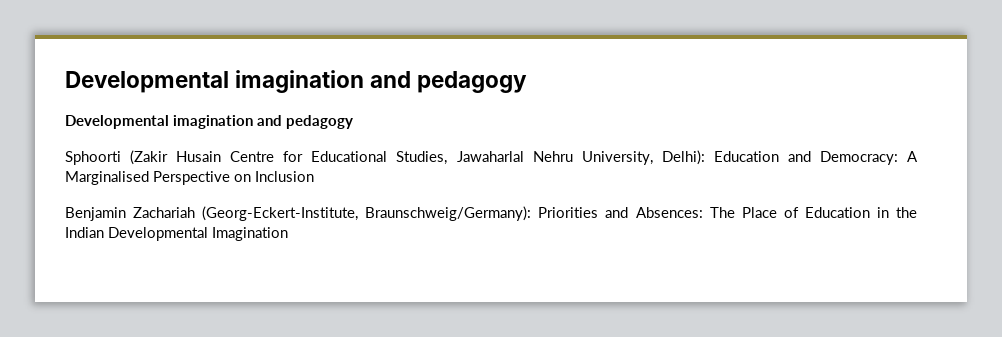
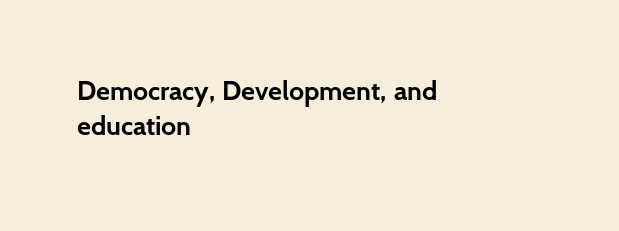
[65,70,528,93] [65,115,353,129] [65,150,918,165] [65,171,314,185] [65,206,918,221] [65,227,288,241] Developmental imagination and pedagogy // Developmental imagination and pedagogy // Sphoorti (Zakir Husain Centre for Educational Studies, Jawaharlal Nehru University, Delhi): Education and Democracy: A Marginalised Perspective on Inclusion // Benjamin Zachariah (Georg-Eckert-Institute, Braunschweig/Germany): Priorities and Absences: The Place of Education in the Indian Developmental Imagination -> [77,80,437,107] [77,115,191,135] Democracy, Development, and education

